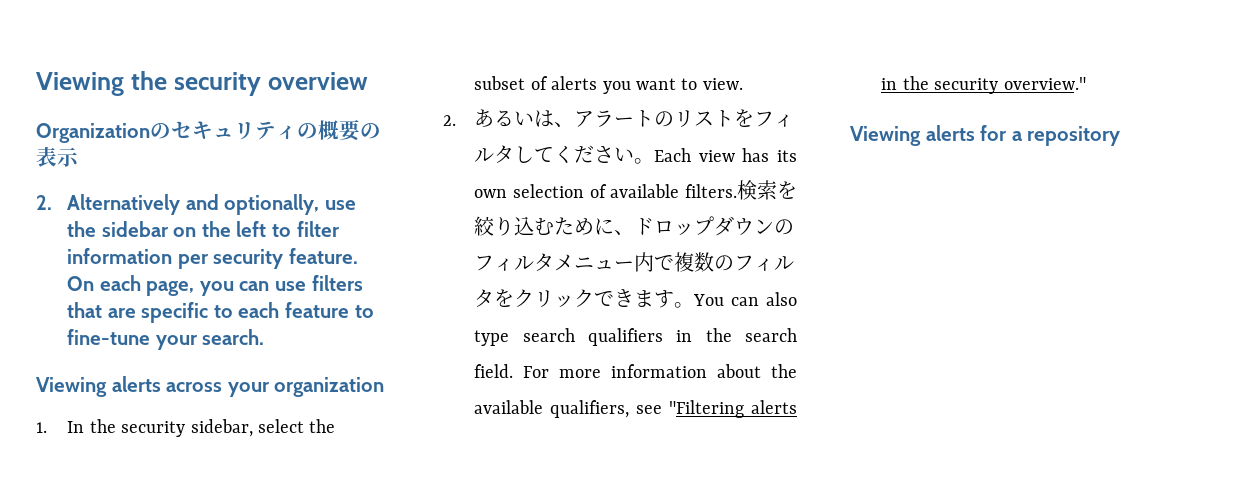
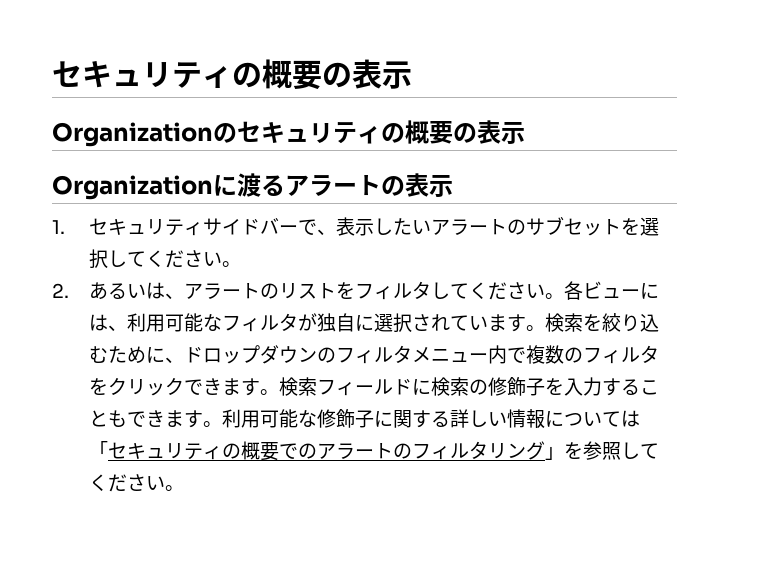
[36,71,368,96] Viewing the security overview -> [52,59,412,90] セキュリティの概要の表示
[36,194,356,215] [67,221,340,237] [67,248,358,269] [67,275,363,296] [67,302,374,323] [67,329,265,350] [36,376,385,397] [36,419,336,437] [474,76,743,94] 2. Alternatively and optionally, use the sidebar on the left to filter information per security feature. On each page, you can use filters that are specific to each feature to fine-tune your search. // Viewing alerts across your organization // 1. In the security sidebar, select the subset of alerts you want to view. -> [52,173,453,200] [52,216,660,236] [89,249,242,269] Organizationに渡るアラートの表示 // 1.セキュリティサイドバーで、表示したいアラートのサブセットを選択してください。
[654,148,797,162] [474,184,737,198] Each view has its own selection of available filters. -> [564,281,660,300] [89,313,546,333] 各ビューには、利用可能なフィルタが独自に選択されています。
[693,292,797,306] [474,328,797,346] [474,364,797,378] [474,400,797,418] [881,76,1086,94] [850,125,1121,146] You can also type search qualifiers in the search field. For more information about the available qualifiers, see "Filtering alerts in the security overview." // Viewing alerts for a repository -> [279,377,660,396] [89,409,641,429] [89,441,660,461] [89,474,185,492] 検索フィールドに検索の修飾子を入力することもできます。利用可能な修飾子に関する詳しい情報については「セキュリティの概要でのアラートのフィルタリング」を参照してください。

